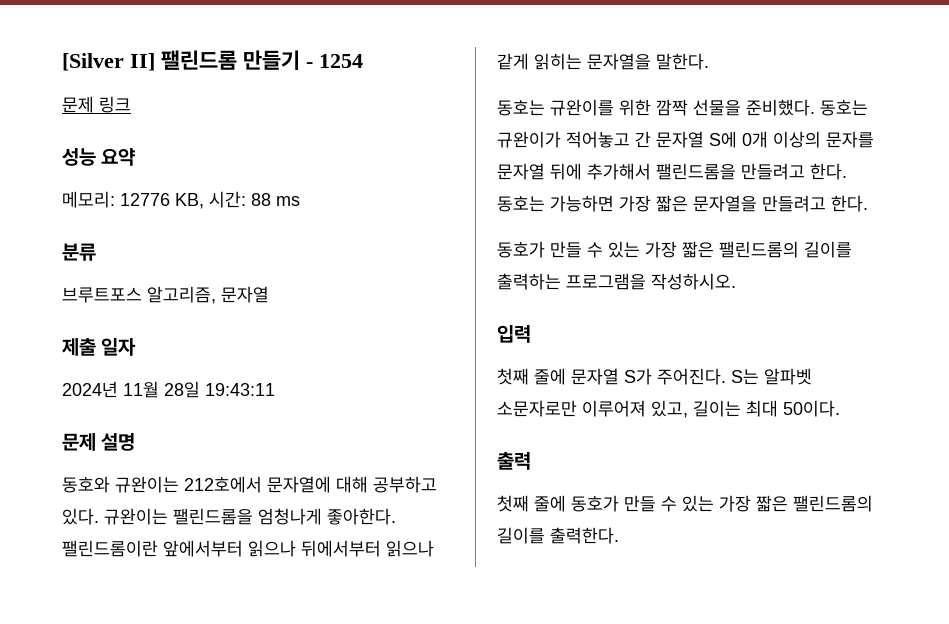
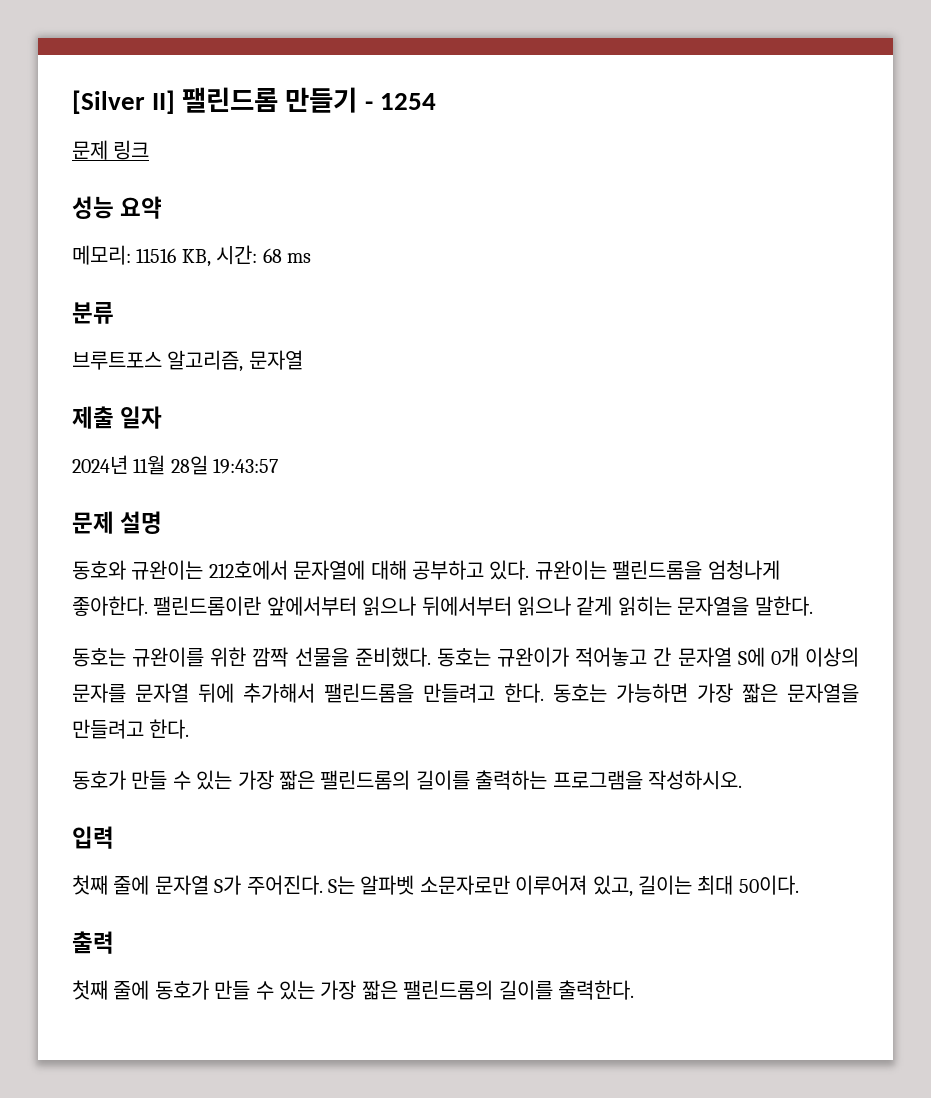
[120,193,170,206] 12776 -> [136,248,177,263] 11516
[251,193,271,206] 88 -> [262,248,282,263] 68
[205,383,275,396] 19:43:11 -> [213,458,279,474] 19:43:57

